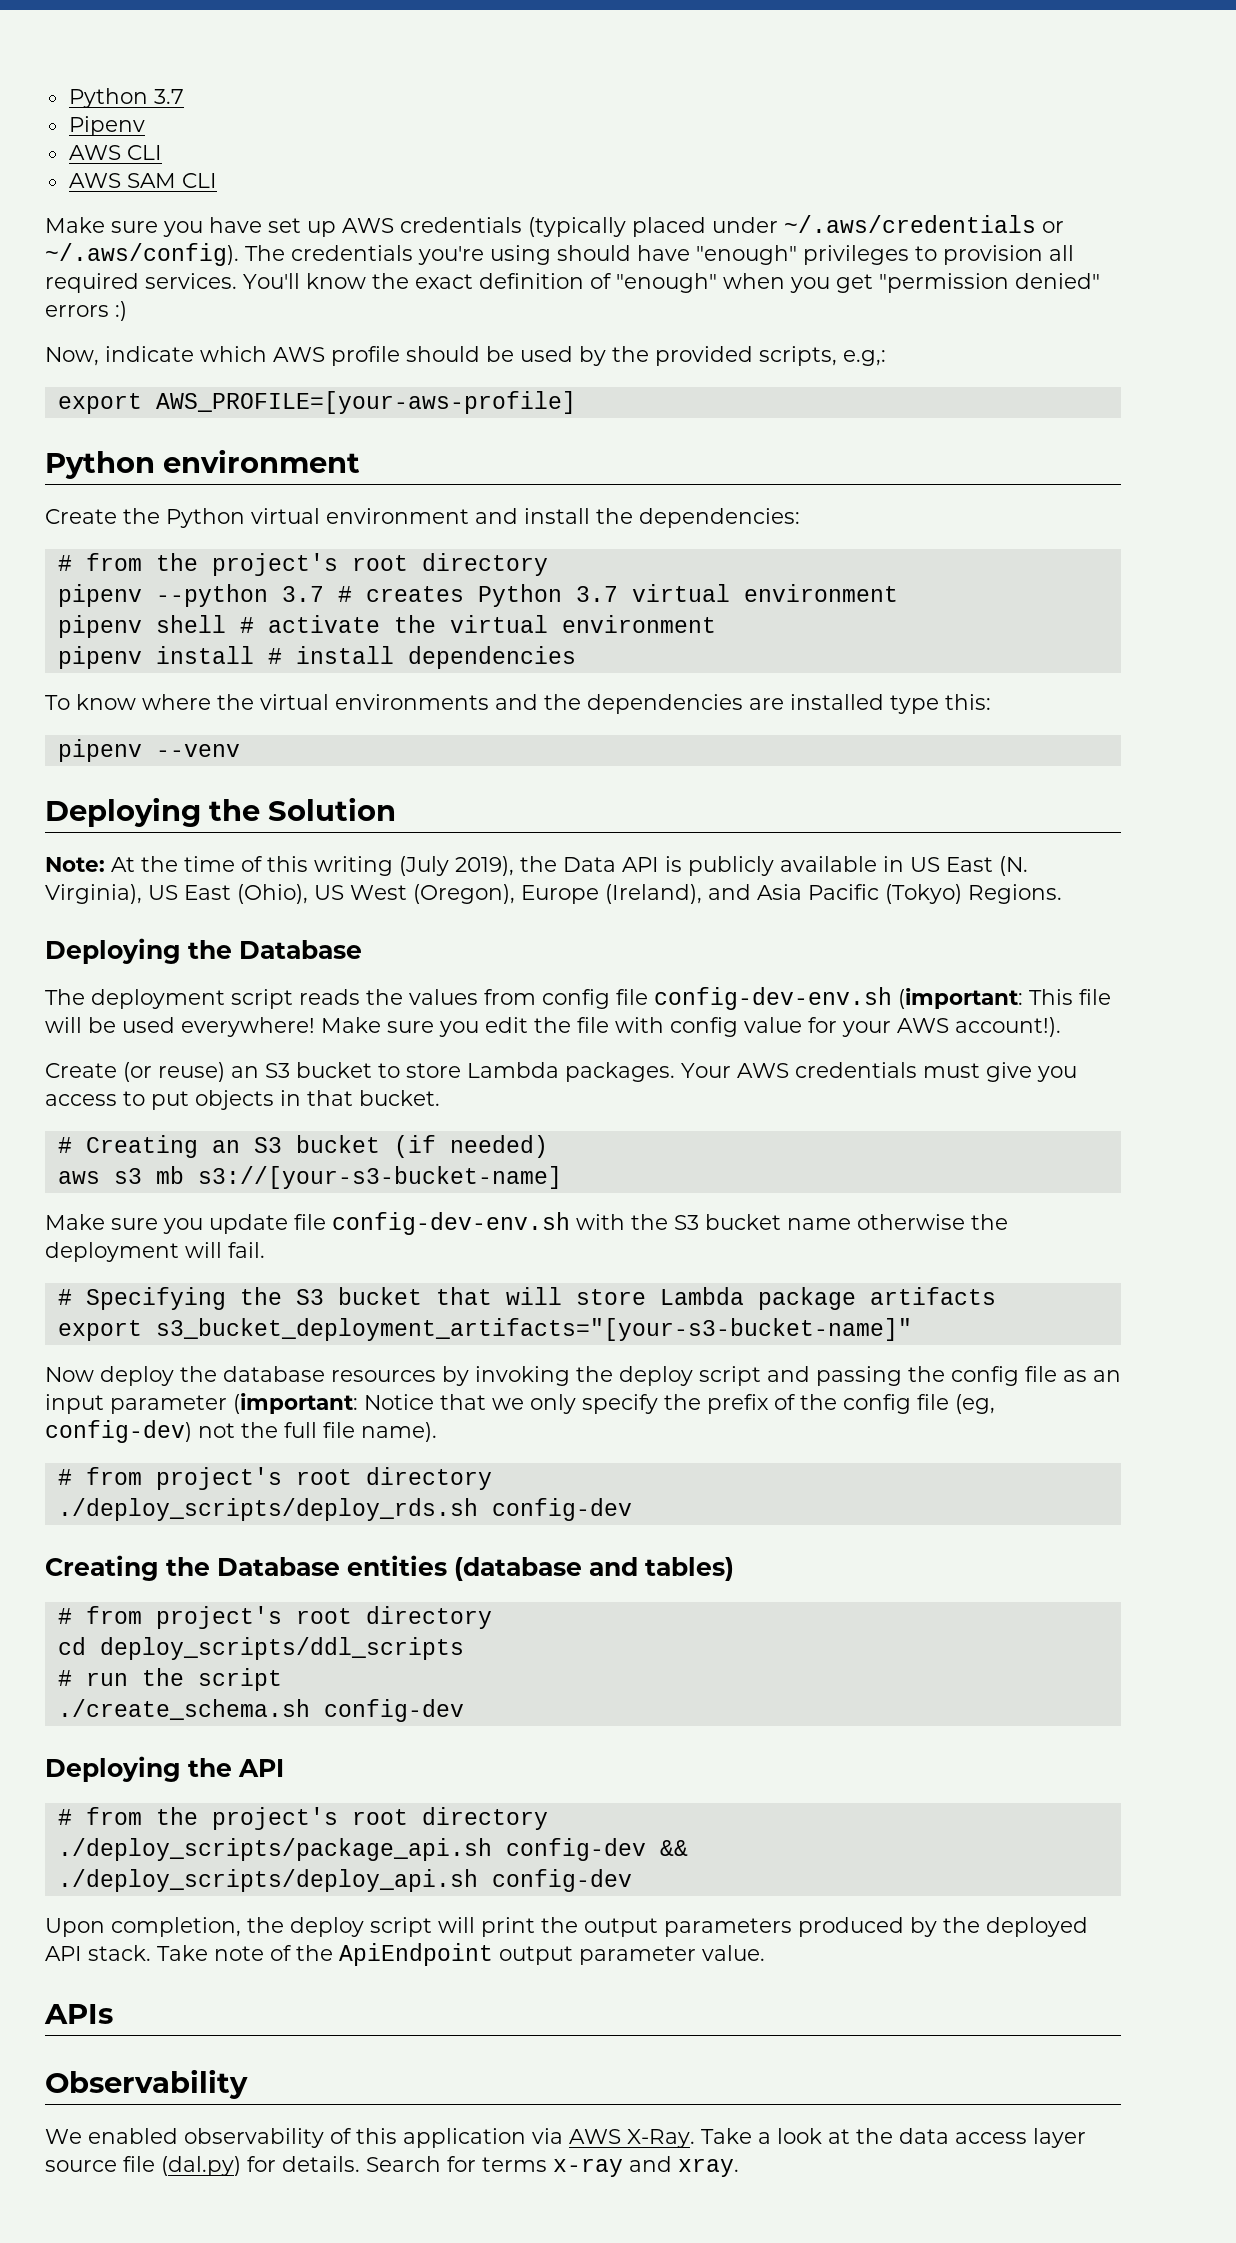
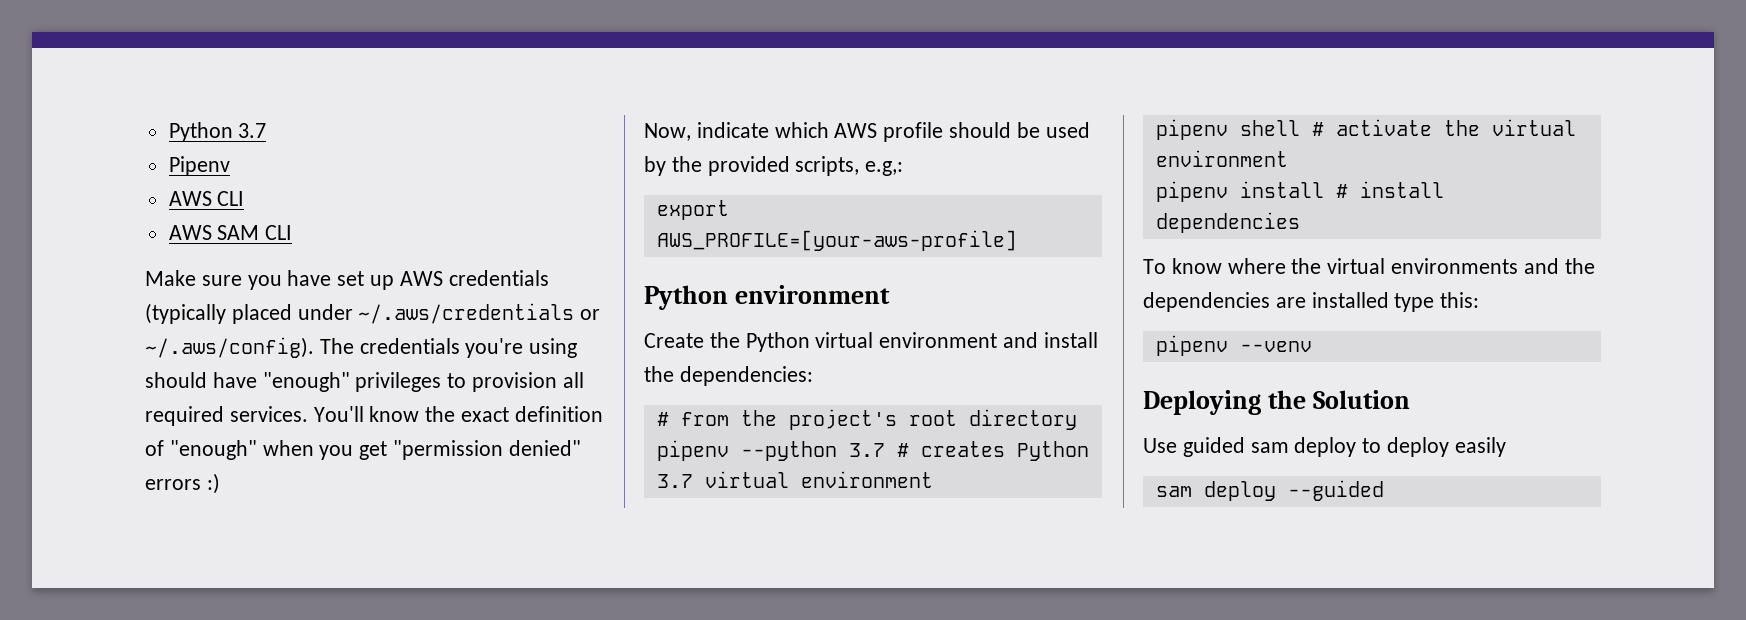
[45,856,1028,876] [45,884,1062,904] [45,938,362,964] [45,987,1111,1010] [45,1017,1061,1037] [45,1062,1077,1082] [45,1090,440,1110] [57,1135,548,1158] [57,1166,562,1189] [45,1212,1008,1235] [45,1242,265,1262] [57,1287,996,1310] [57,1318,912,1341] [45,1366,1121,1386] [45,1393,995,1414] [45,1420,437,1443] [57,1467,492,1490] [57,1498,632,1521] [45,1555,734,1581] [57,1606,492,1629] [57,1637,464,1660] [57,1668,282,1691] [57,1699,464,1722] [45,1756,284,1782] [57,1807,548,1830] [57,1838,688,1861] [57,1869,632,1892] [45,1917,1088,1937] [45,1943,765,1966] [44,2004,113,2024] [45,2069,248,2099] [45,2128,1086,2148] [45,2156,739,2177] Note: At the time of this writing (July 2019), the Data API is publicly available in US East (N. Virginia), US East (Ohio), US West (Oregon), Europe (Ireland), and Asia Pacific (Tokyo) Regions. // Deploying the Database // The deployment script reads the values from config file config-dev-env.sh (important: This file will be used everywhere! Make sure you edit the file with config value for your AWS account!). // Create (or reuse) an S3 bucket to store Lambda packages. Your AWS credentials must give you access to put objects in that bucket. // # Creating an S3 bucket (if needed) // aws s3 mb s3://[your-s3-bucket-name] // Make sure you update file config-dev-env.sh with the S3 bucket name otherwise the deployment will fail. // # Specifying the S3 bucket that will store Lambda package artifacts // export s3_bucket_deployment_artifacts="[your-s3-bucket-name]" // Now deploy the database resources by invoking the deploy script and passing the config file as an input parameter (important: Notice that we only specify the prefix of the config file (eg, config-dev) not the full file name). // # from project's root directory // ./deploy_scripts/deploy_rds.sh config-dev // Creating the Database entities (database and tables) // # from project's root directory // cd deploy_scripts/ddl_scripts // # run the script // ./create_schema.sh config-dev // Deploying the API // # from the project's root directory // ./deploy_scripts/package_api.sh config-dev && ./deploy_scripts/deploy_api.sh config-dev // Upon completion, the deploy script will print the output parameters produced by the deployed API stack. Take note of the ApiEndpoint output parameter value. // APIs // Observability // We enabled observability of this application via AWS X-Ray. Take a look at the data access layer source file (dal.py) for details. Search for terms x-ray and xray. -> [1143,437,1506,457] [1155,480,1384,501] Use guided sam deploy to deploy easily // sam deploy --guided

